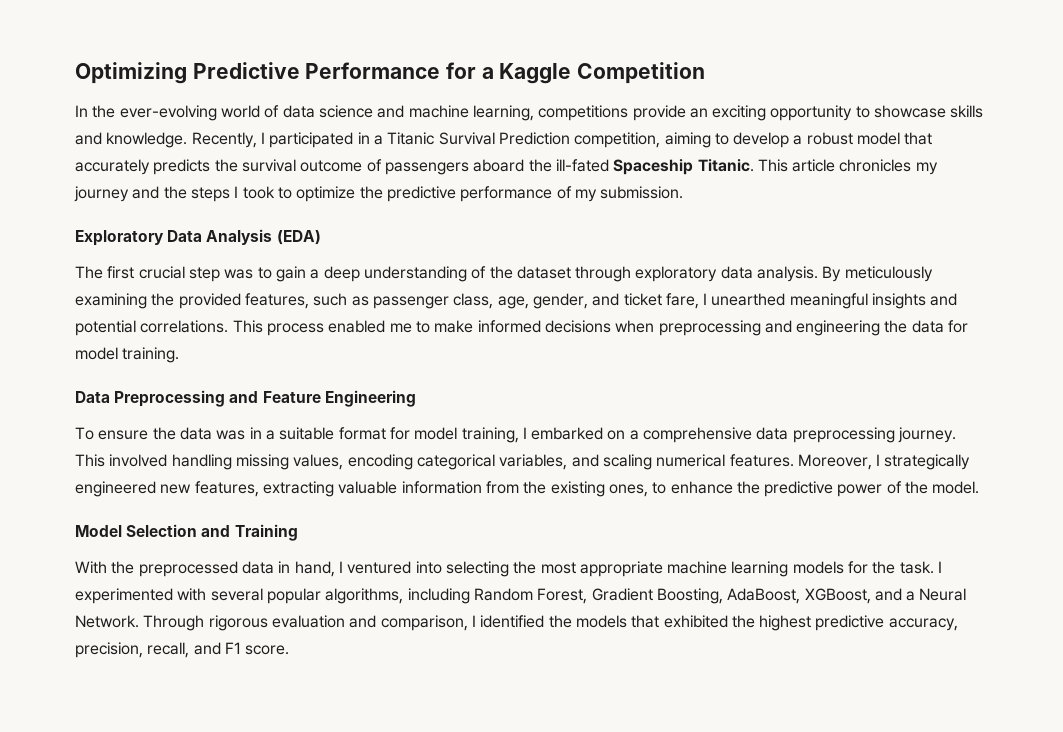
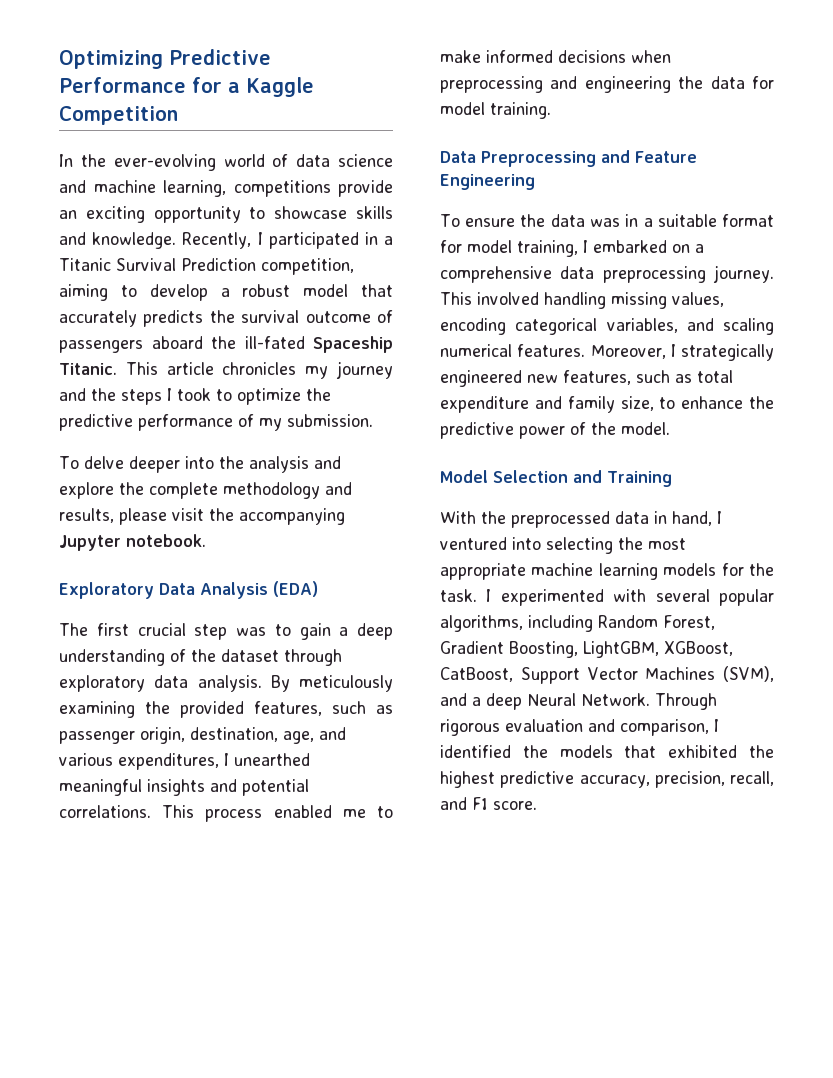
(684, 192) none -> [59,456,341,473] [59,482,352,499] [59,508,345,525] [59,534,206,551] // To delve deeper into the analysis and explore the complete methodology and results, please visit the accompanying Jupyter notebook.
[453,293,699,309] class, age, gender, and ticket fare, -> [140,727,346,744] [59,753,219,770] origin, destination, age, and various expenditures,
[262,481,648,497] extracting valuable information from the existing ones, -> [636,370,733,383] [440,396,654,413] such as total expenditure and family size,
[727,588,871,604] AdaBoost, XGBoost, -> [583,641,733,658] [440,666,774,684] LightGBM, XGBoost, CatBoost, Support Vector Machines (SVM),
(916, 596) none -> [486,693,522,710] deep

